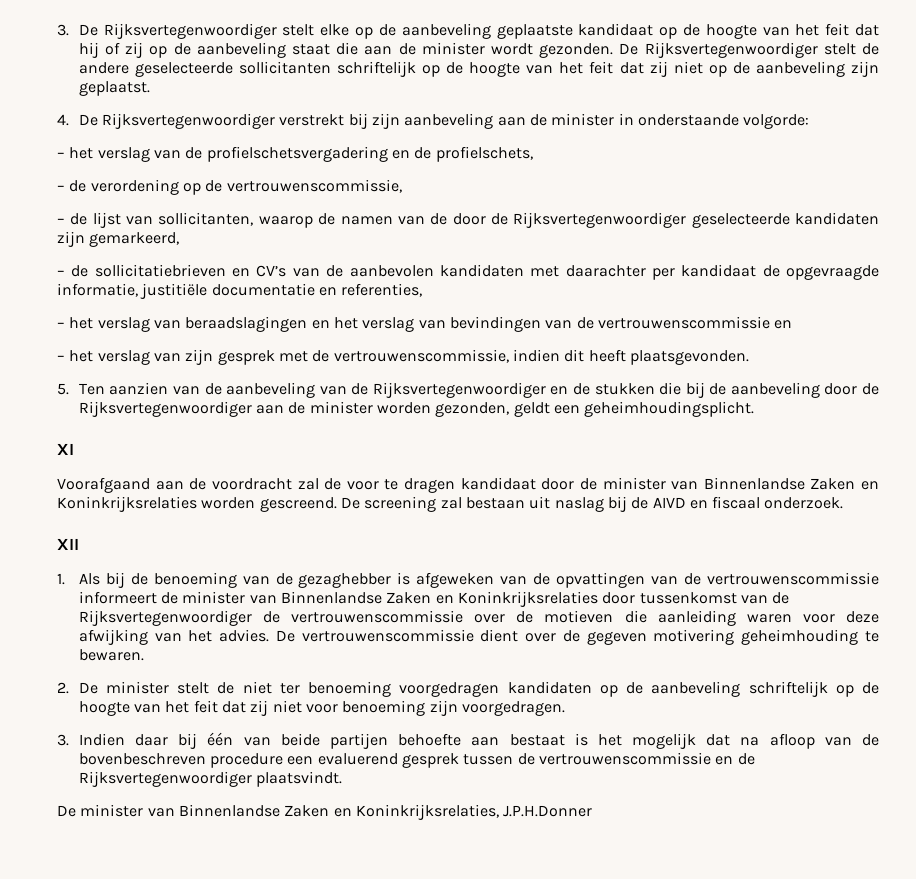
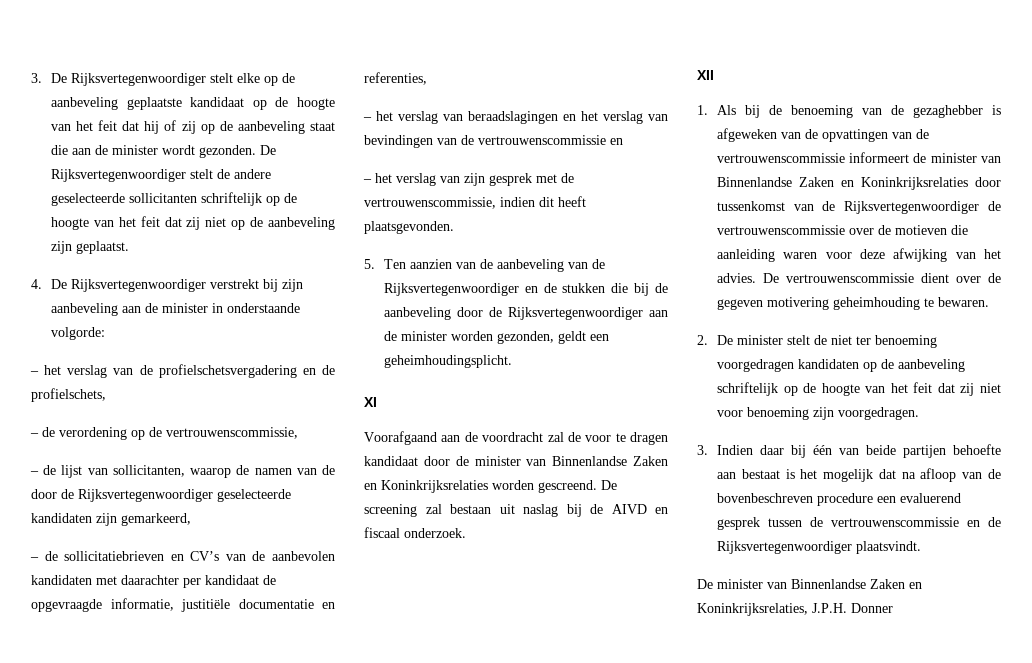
[503,805,593,817] J.P.H.Donner -> [812,603,893,613] J.P.H. Donner

